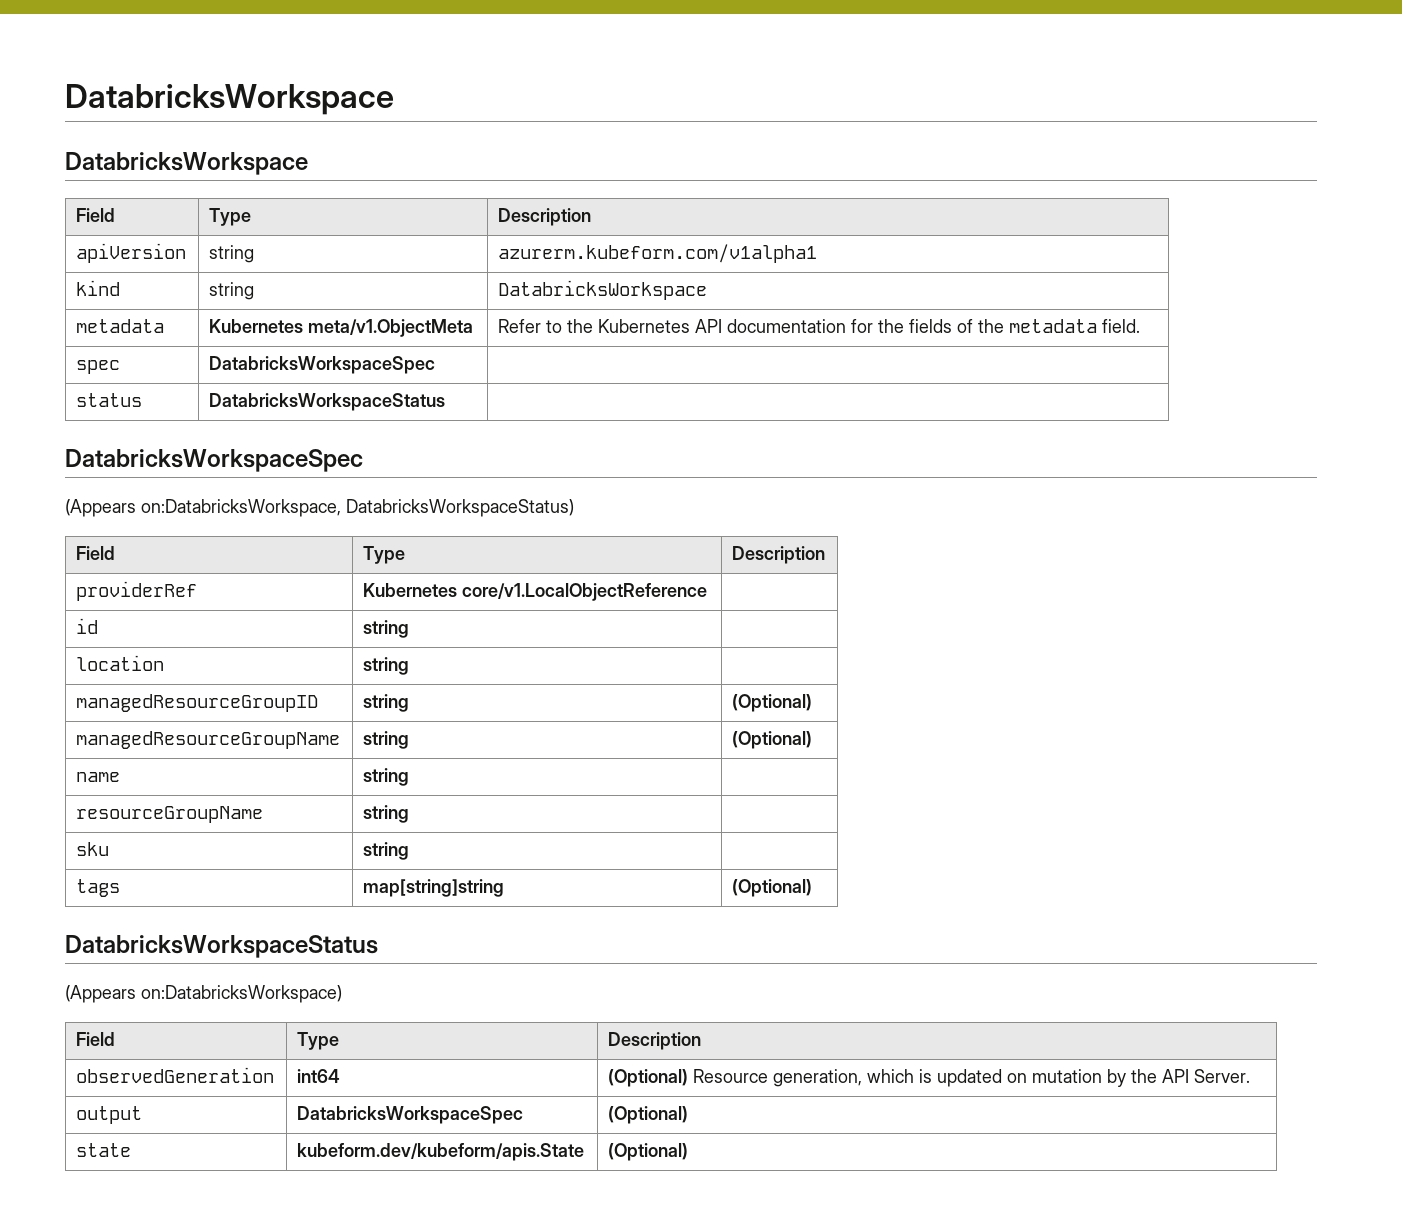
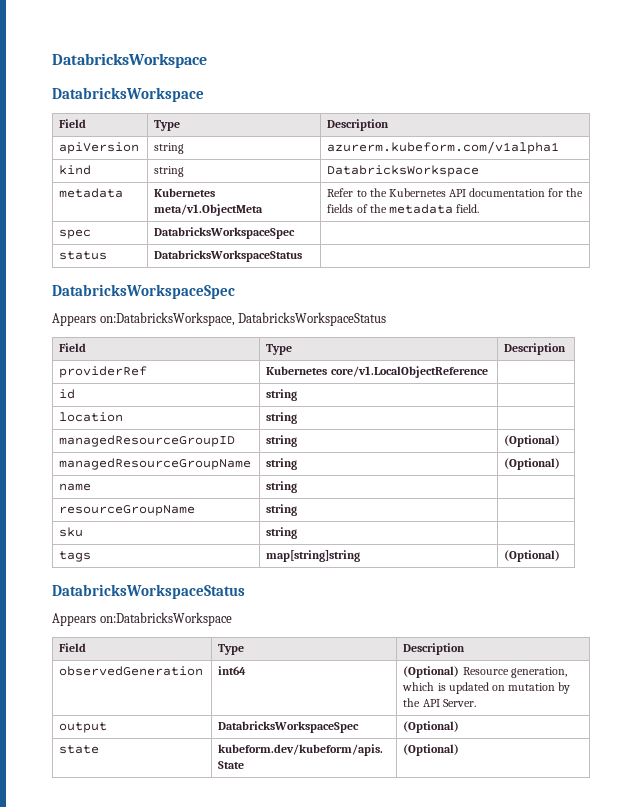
[65,499,574,517] (Appears on:DatabricksWorkspace, DatabricksWorkspaceStatus) -> [52,312,387,326] Appears on:DatabricksWorkspace, DatabricksWorkspaceStatus
[65,985,342,1003] (Appears on:DatabricksWorkspace) -> [52,612,232,626] Appears on:DatabricksWorkspace

